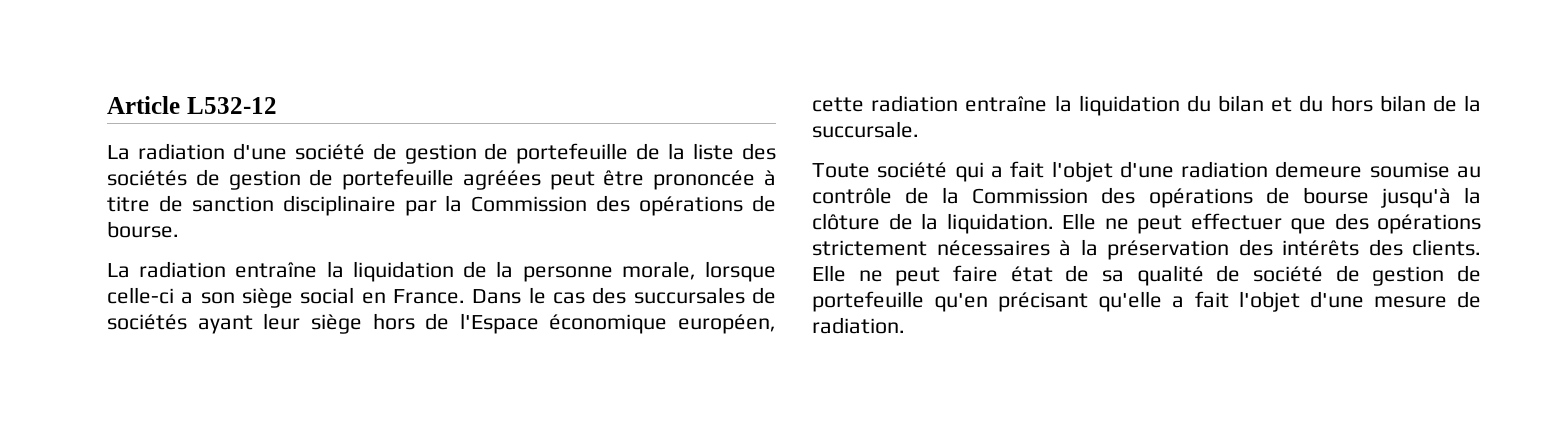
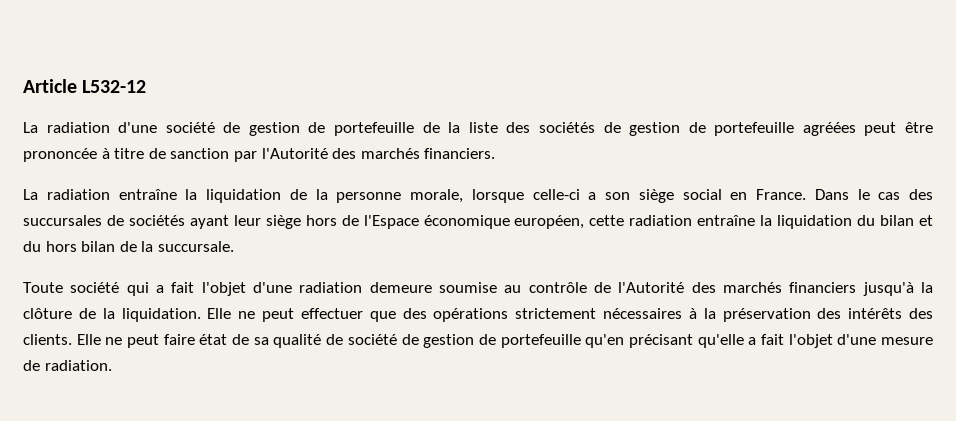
[282,195,777,216] [107,221,179,238] disciplinaire par la Commission des opérations de bourse. -> [233,148,496,162] par l'Autorité des marchés financiers.
[942,187,1369,208] la Commission des opérations de bourse -> [618,282,857,293] l'Autorité des marchés financiers

